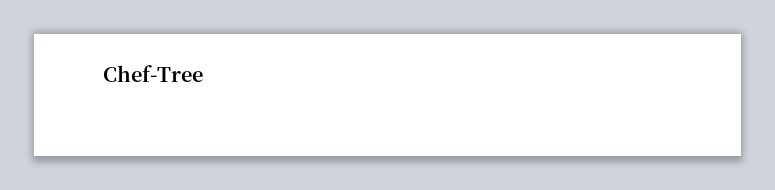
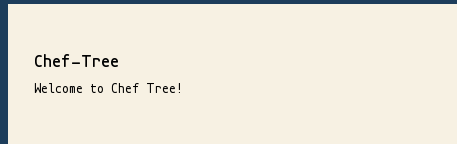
(203, 73) none -> [34,83,183,93] // Welcome to Chef Tree!

